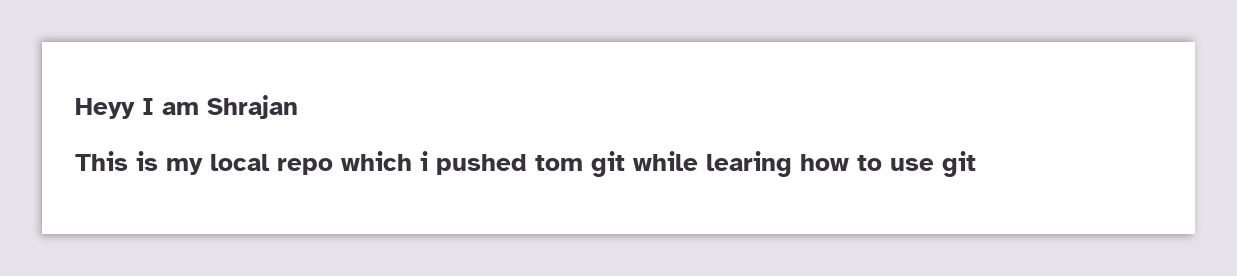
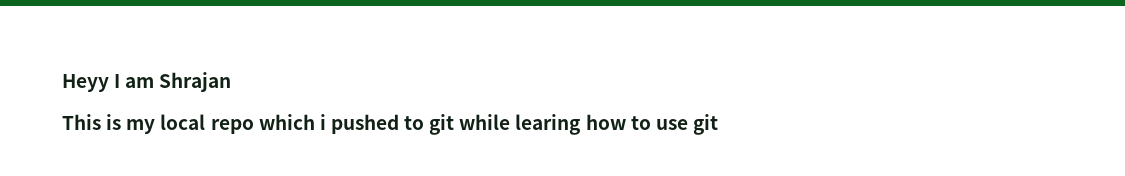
[535,155,583,171] tom -> [404,116,425,130] to

